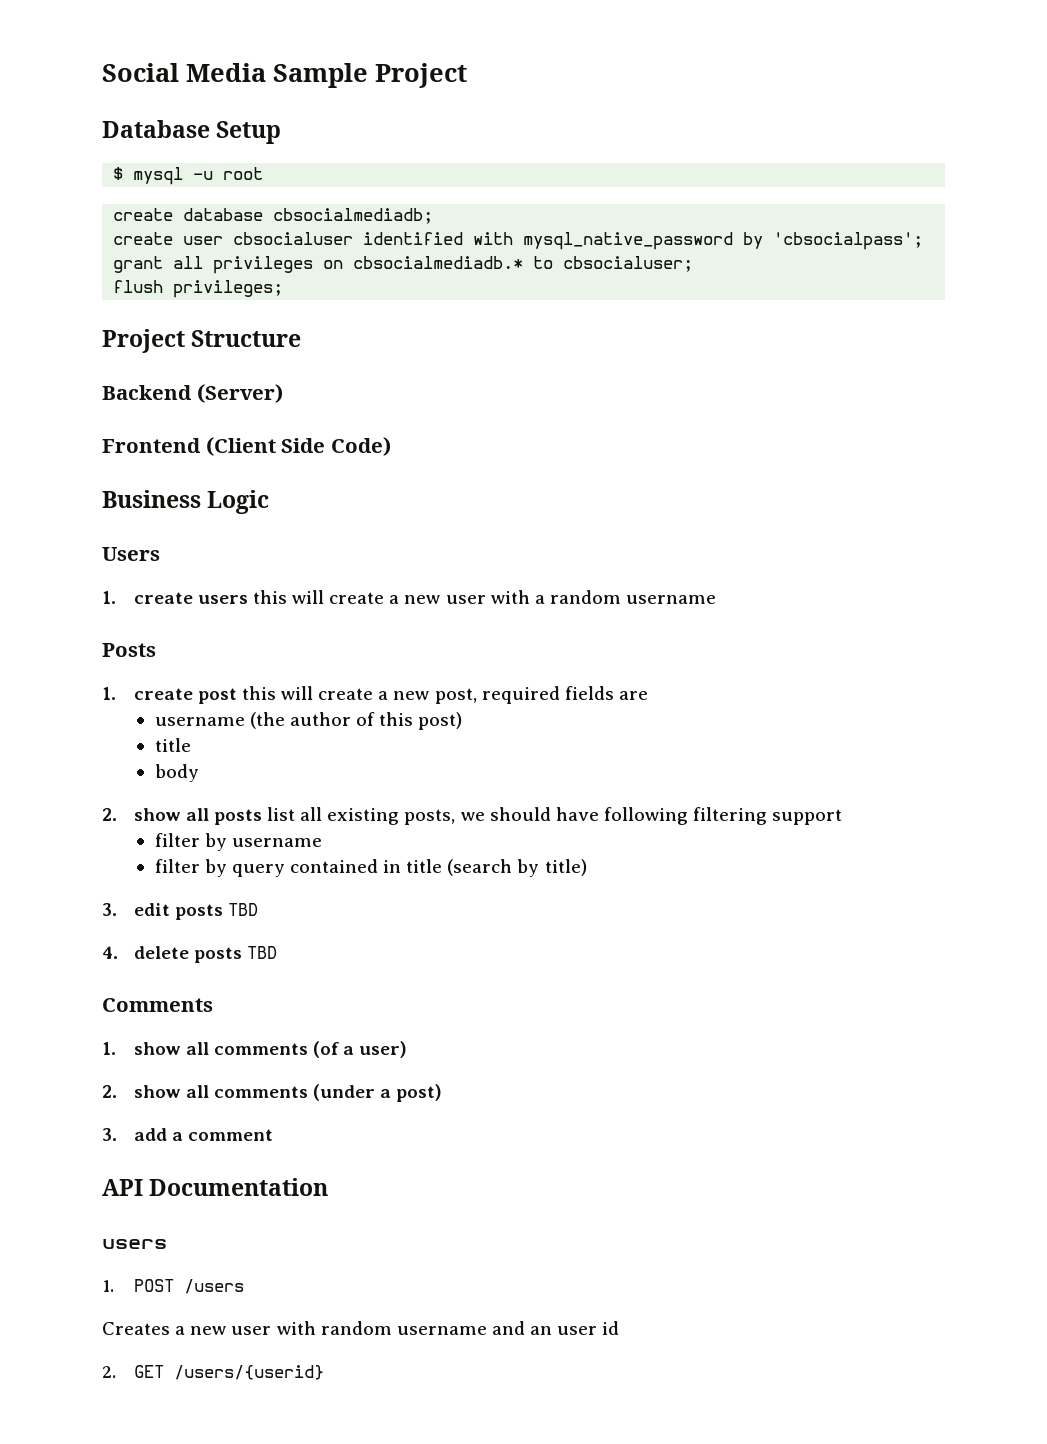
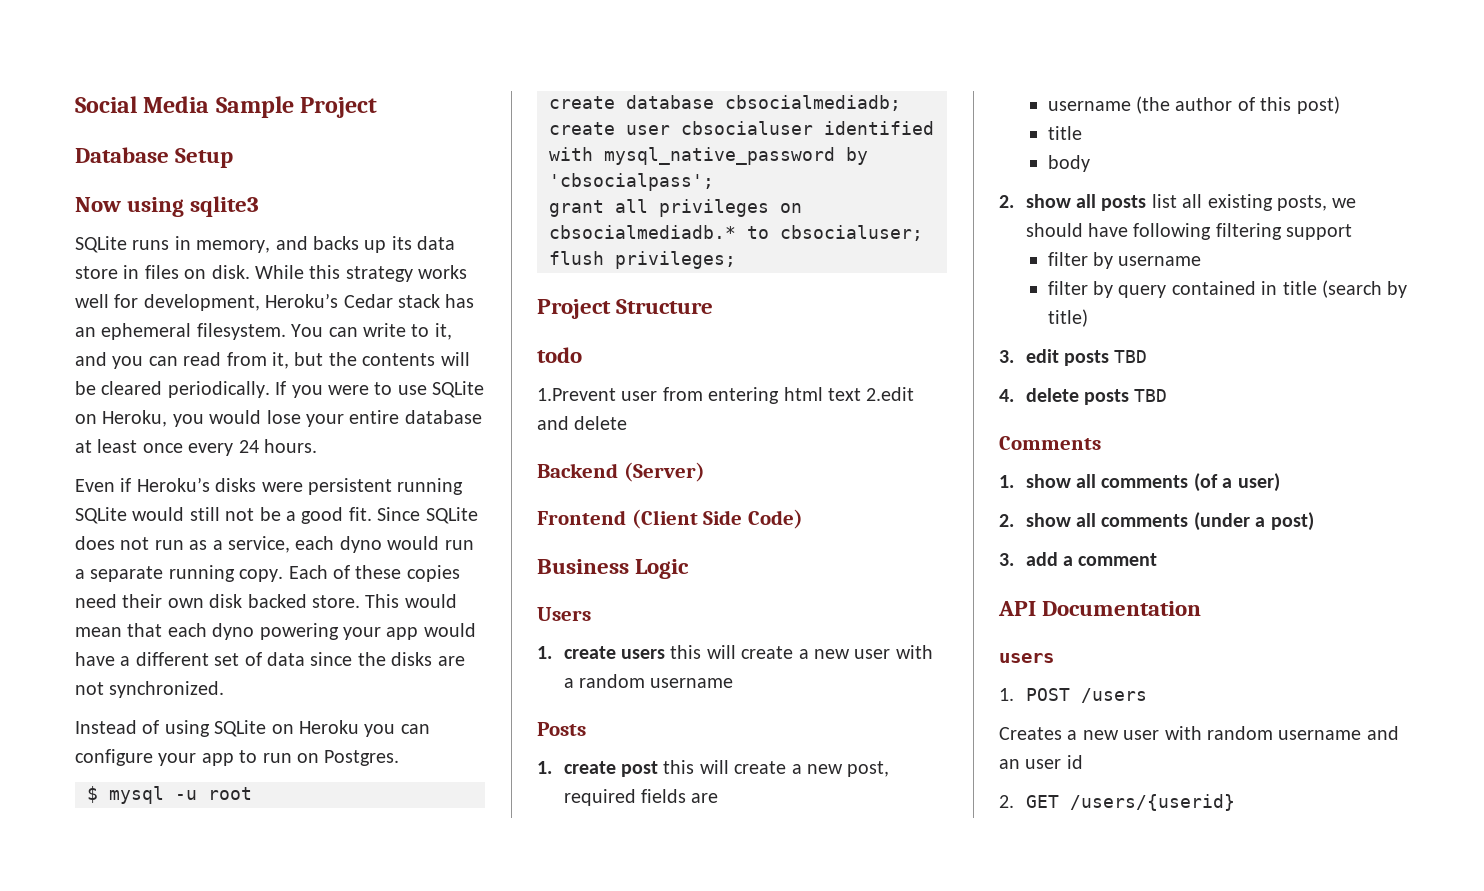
(282, 132) none -> [75,196,260,217] [75,236,456,253] [75,265,468,282] [75,293,475,311] [75,323,452,340] [75,352,470,369] [75,381,485,398] [75,410,482,427] [75,439,317,456] [75,477,464,495] [75,507,478,524] [75,536,474,553] [75,565,460,582] [75,594,457,608] [75,623,476,640] [75,652,465,666] [75,681,225,698] [75,720,430,737] [75,749,400,766] // Now using sqlite3 // SQLite runs in memory, and backs up its data store in files on disk. While this strategy works well for development, Heroku’s Cedar stack has an ephemeral filesystem. You can write to it, and you can read from it, but the contents will be cleared periodically. If you were to use SQLite on Heroku, you would lose your entire database at least once every 24 hours. // Even if Heroku’s disks were persistent running SQLite would still not be a good fit. Since SQLite does not run as a service, each dyno would run a separate running copy. Each of these copies need their own disk backed store. This would mean that each dyno powering your app would have a different set of data since the disks are not synchronized. // Instead of using SQLite on Heroku you can configure your app to run on Postgres.
(302, 338) none -> [537,347,582,363] [537,387,915,404] [537,416,628,430] // todo // 1.Prevent user from entering html text 2.edit and delete

